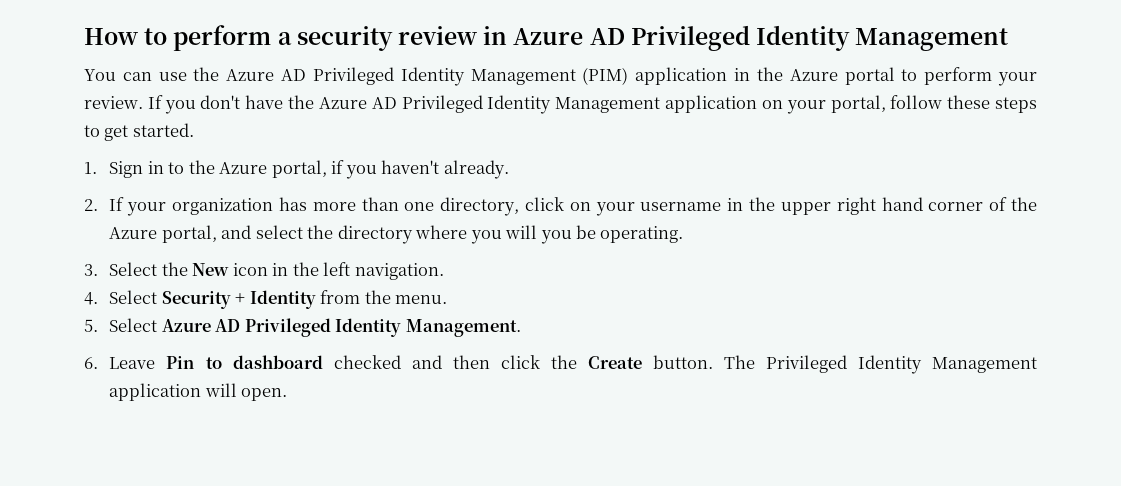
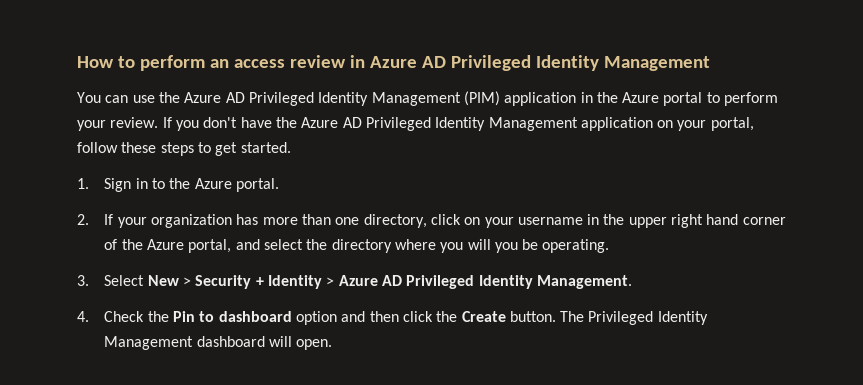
[277,26,393,51] a security -> [209,59,285,68] an access
[271,160,509,179] portal, if you haven't already. -> [235,178,279,192] portal.
[161,262,444,280] [84,290,448,309] [84,318,158,332] the New icon in the left navigation. // 4. Select Security + Identity from the menu. // 5. Select -> [147,275,335,289] New > Security + Identity >
[84,357,156,369] 6. Leave -> [77,311,169,322] 4. Check the
[333,355,401,369] checked -> [295,311,337,325] option
[109,383,202,401] application -> [196,336,265,347] dashboard

